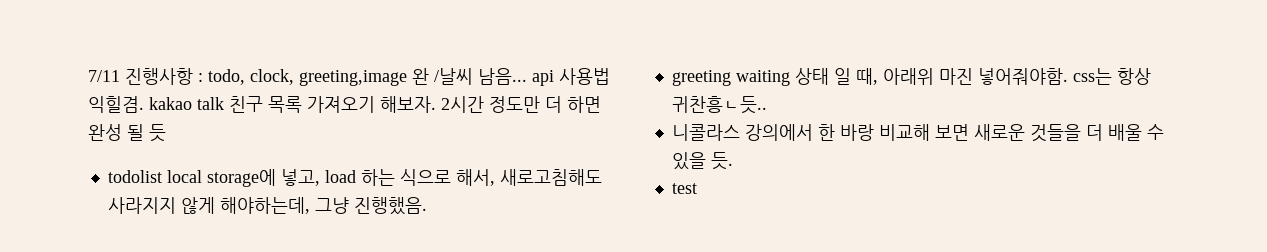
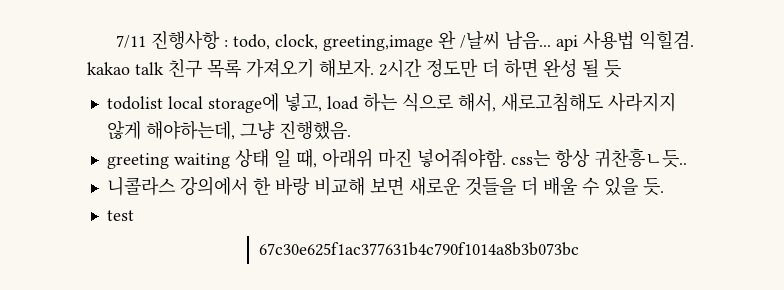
(697, 188) none -> [259,242,580,256] // 67c30e625f1ac377631b4c790f1014a8b3b073bc

